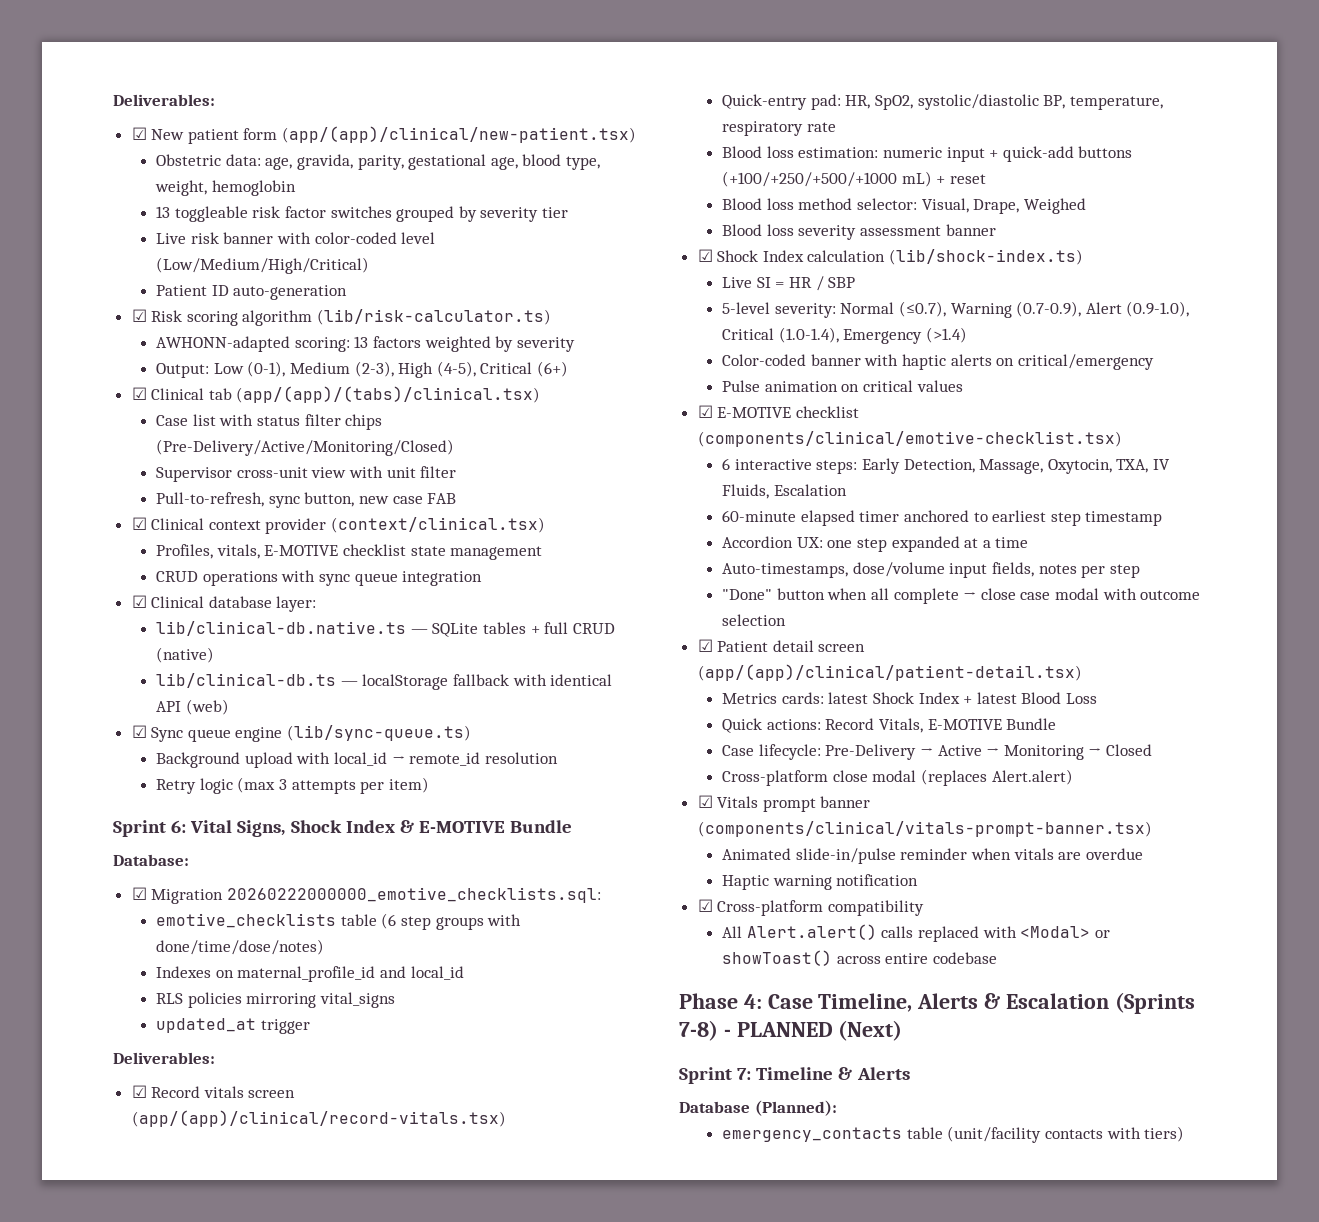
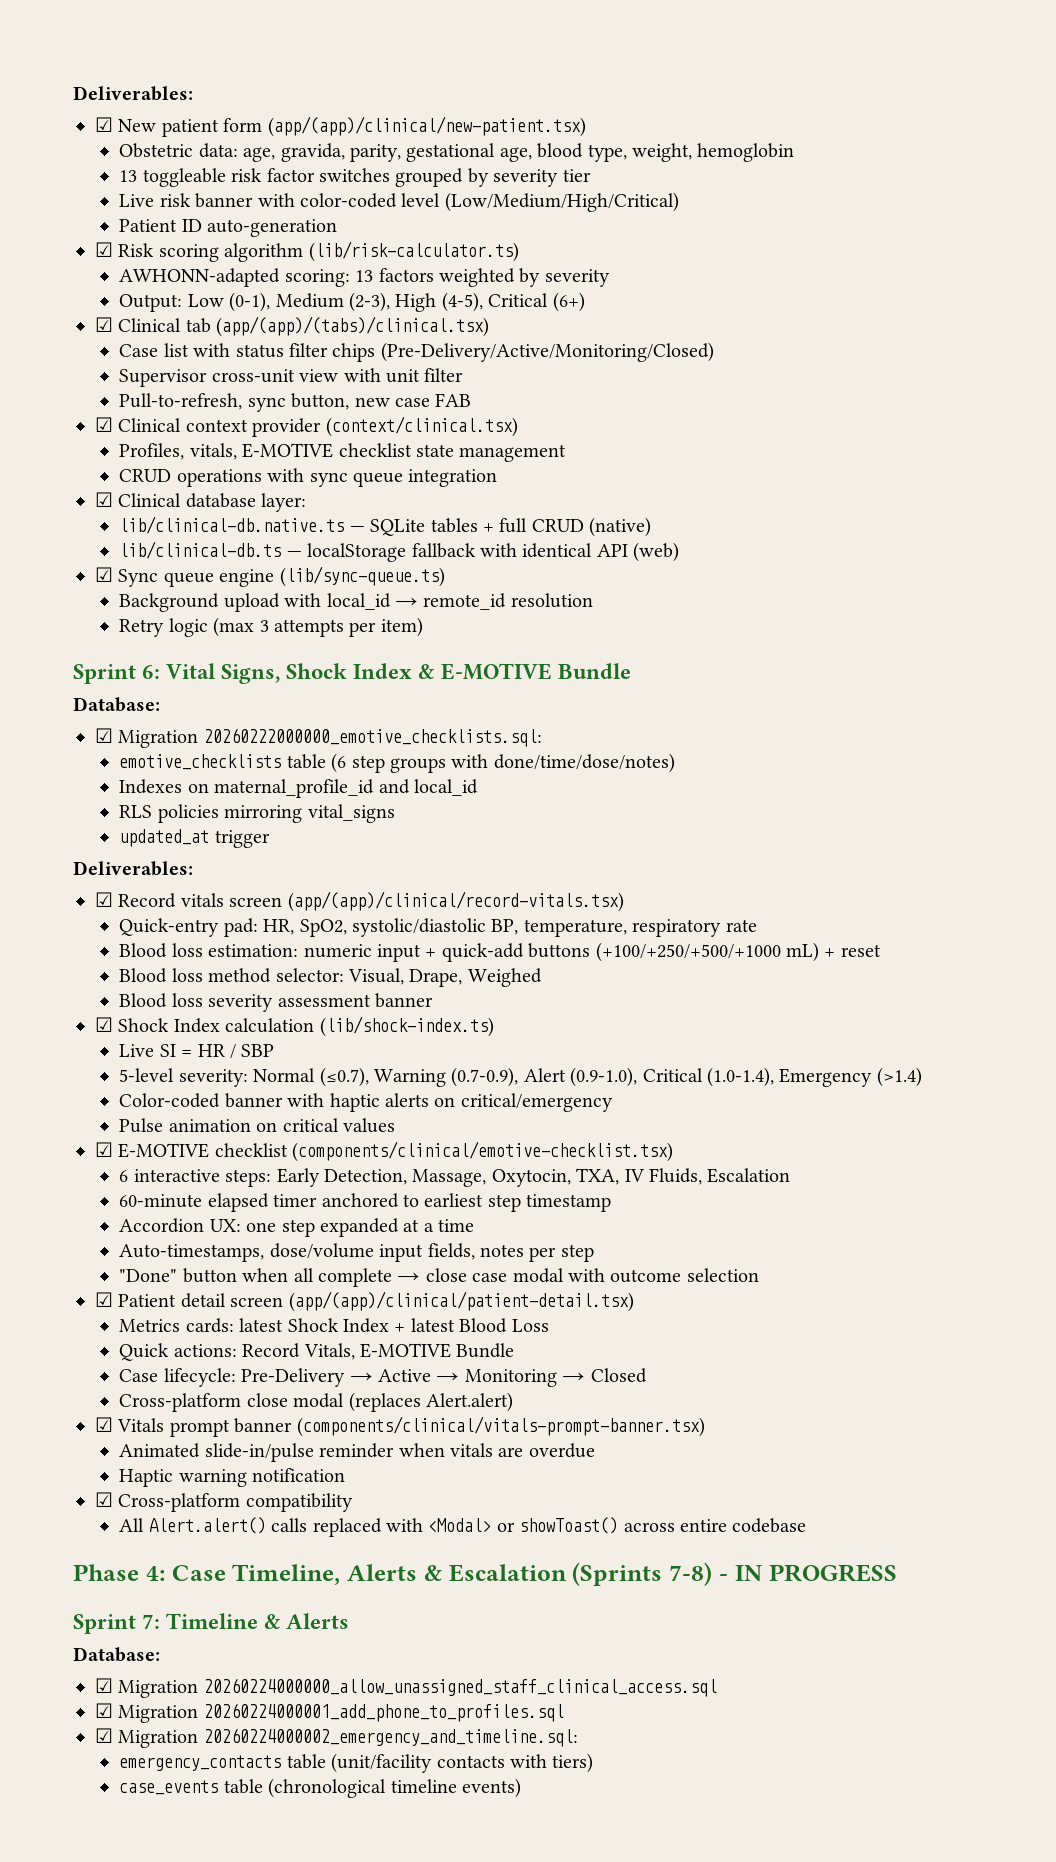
[736,1020,903,1041] PLANNED (Next) -> [734,1564,898,1582] IN PROGRESS
[679,1100,837,1116] Database (Planned): -> [73,1647,160,1662] [95,1678,717,1698] [95,1703,564,1723] [95,1728,578,1748] Database: // ☑ Migration 20260224000000_allow_unassigned_staff_clinical_access.sql // ☑ Migration 20260224000001_add_phone_to_profiles.sql // ☑ Migration 20260224000002_emergency_and_timeline.sql:
(1185, 1134) none -> [119,1778,521,1798] // case_events table (chronological timeline events)

